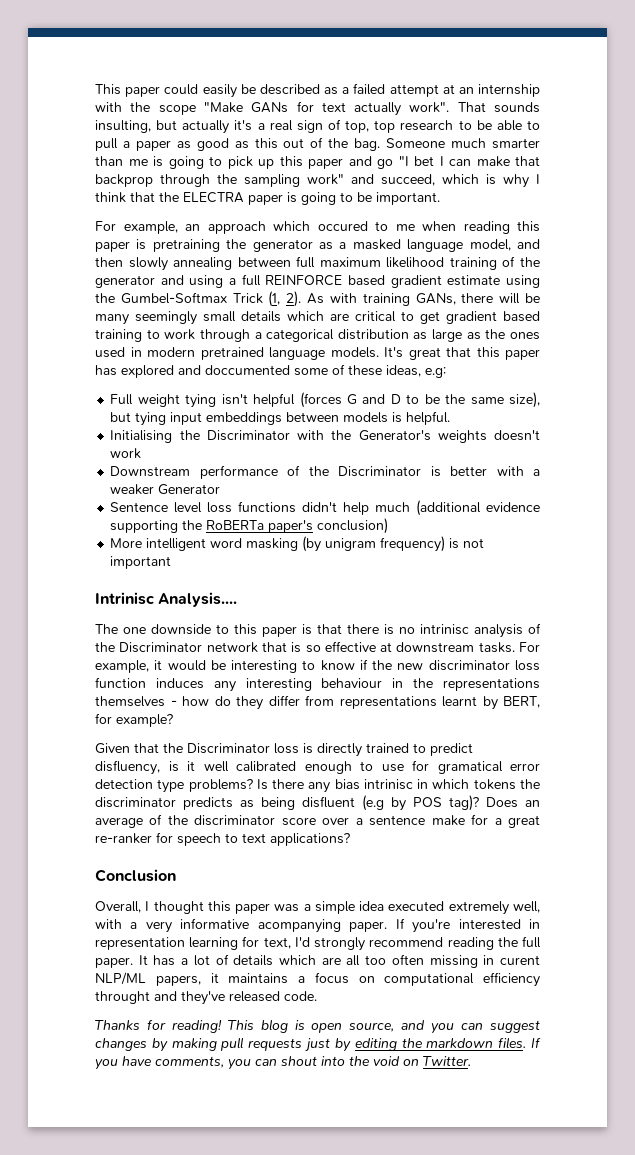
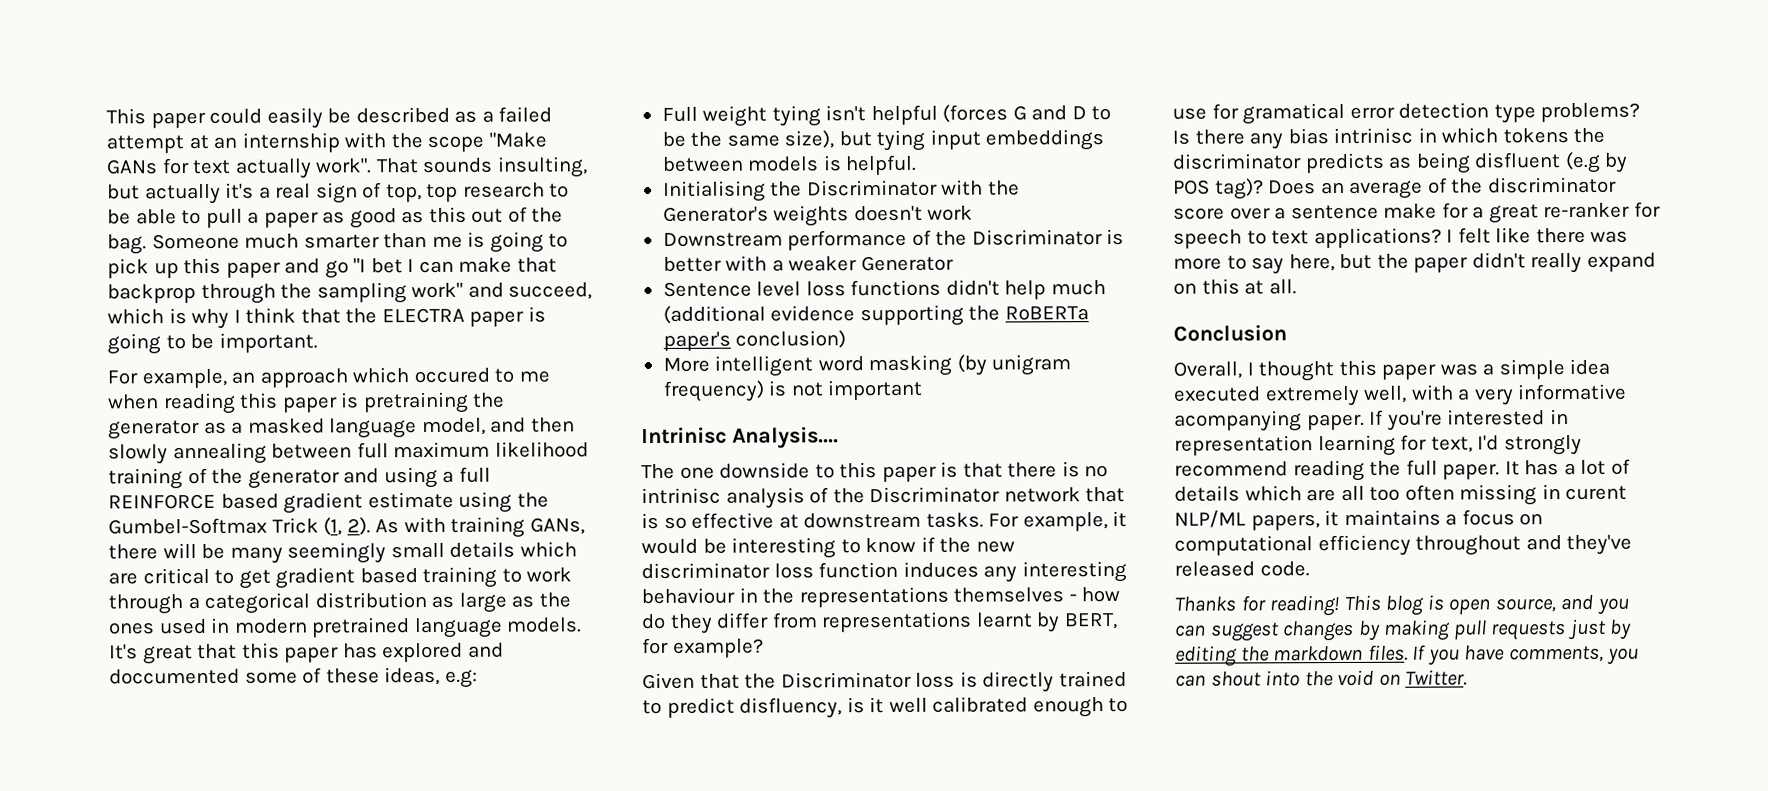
(350, 839) none -> [1446,227,1629,244] [1173,252,1656,275] [1173,278,1297,295] I felt like there was more to say here, but the paper didn't really expand on this at all.
[95,991,150,1004] throught -> [1415,535,1522,556] throughout

